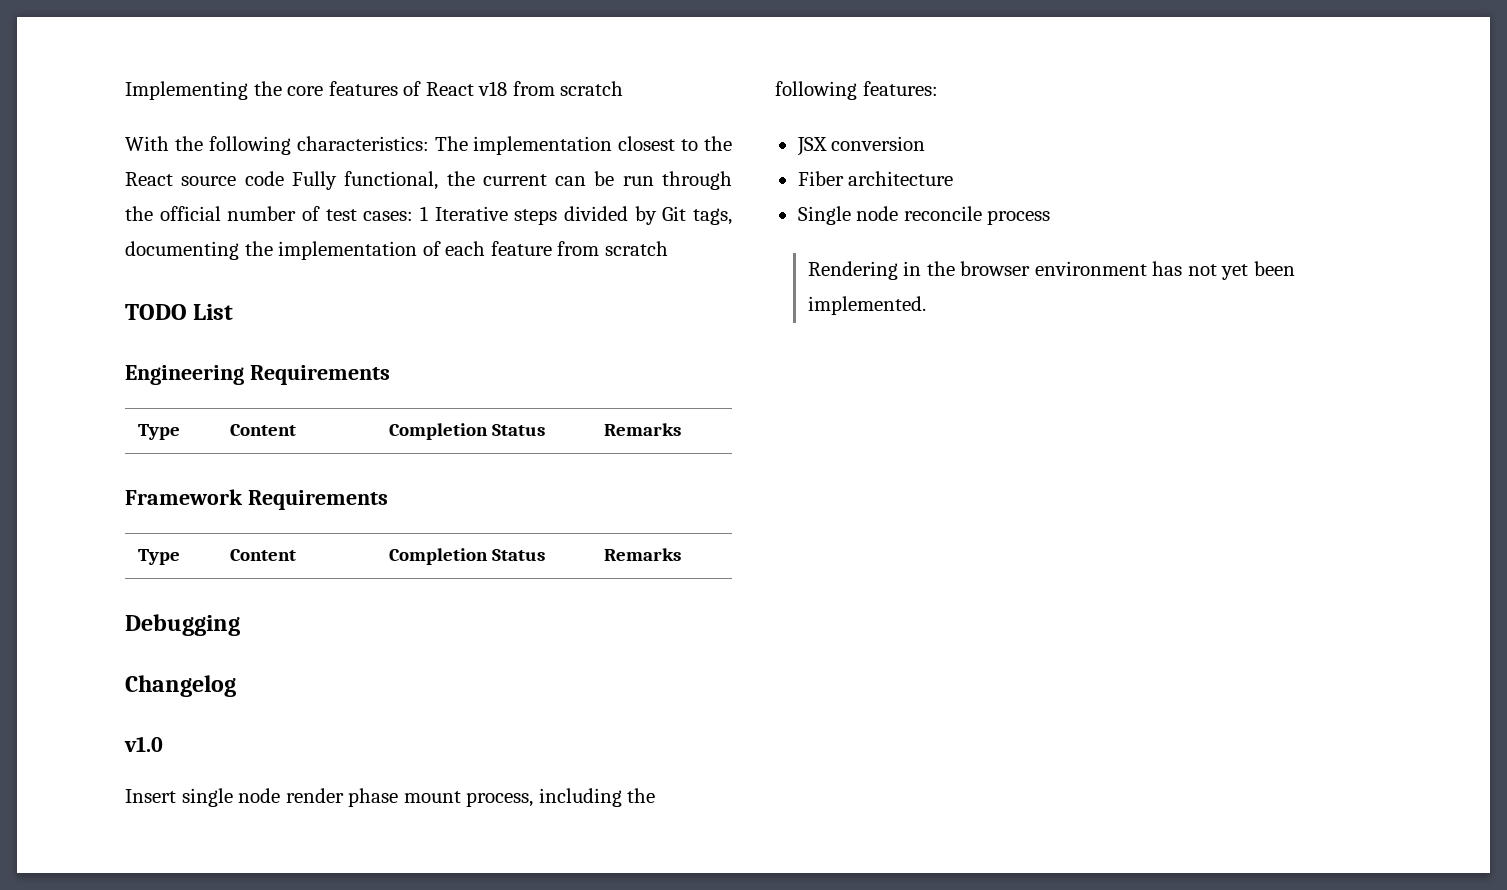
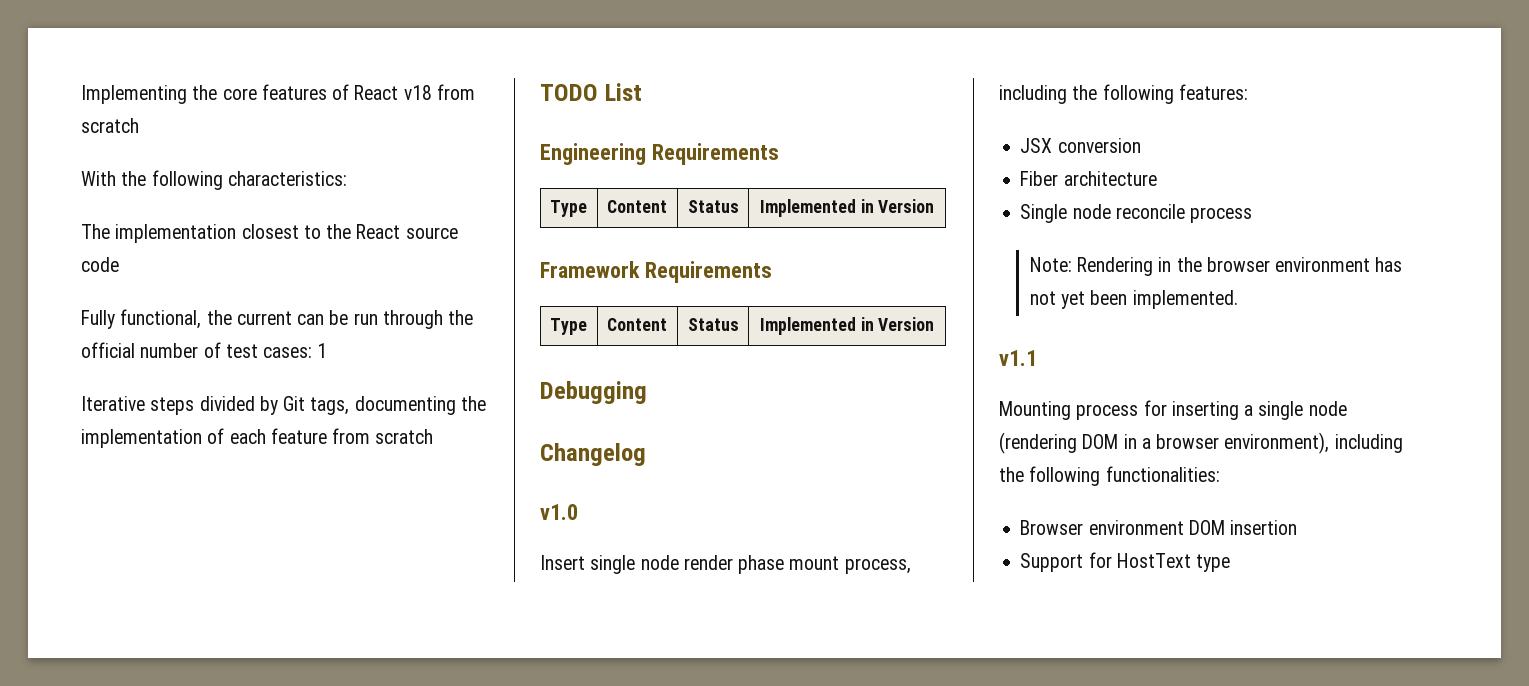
(429, 143) none -> (347, 178) //
(284, 178) none -> (119, 264) //
(428, 213) none -> (328, 350) //
[389,423,545,440] [603,423,681,436] Completion Status | Remarks -> [687,200,739,213] [759,199,935,217] Status | Implemented in Version
[389,548,545,565] [603,548,681,561] Completion Status | Remarks -> [687,318,739,331] [759,317,935,335] Status | Implemented in Version
(1051, 217) none -> [1029,257,1072,272] Note:
(926, 305) none -> [999,350,1037,366] [999,400,1347,420] [999,432,1403,454] [999,466,1220,486] [1020,520,1298,535] [1020,552,1231,572] // v1.1 // Mounting process for inserting a single node (rendering DOM in a browser environment), including the following functionalities: // Browser environment DOM insertion // Support for HostText type

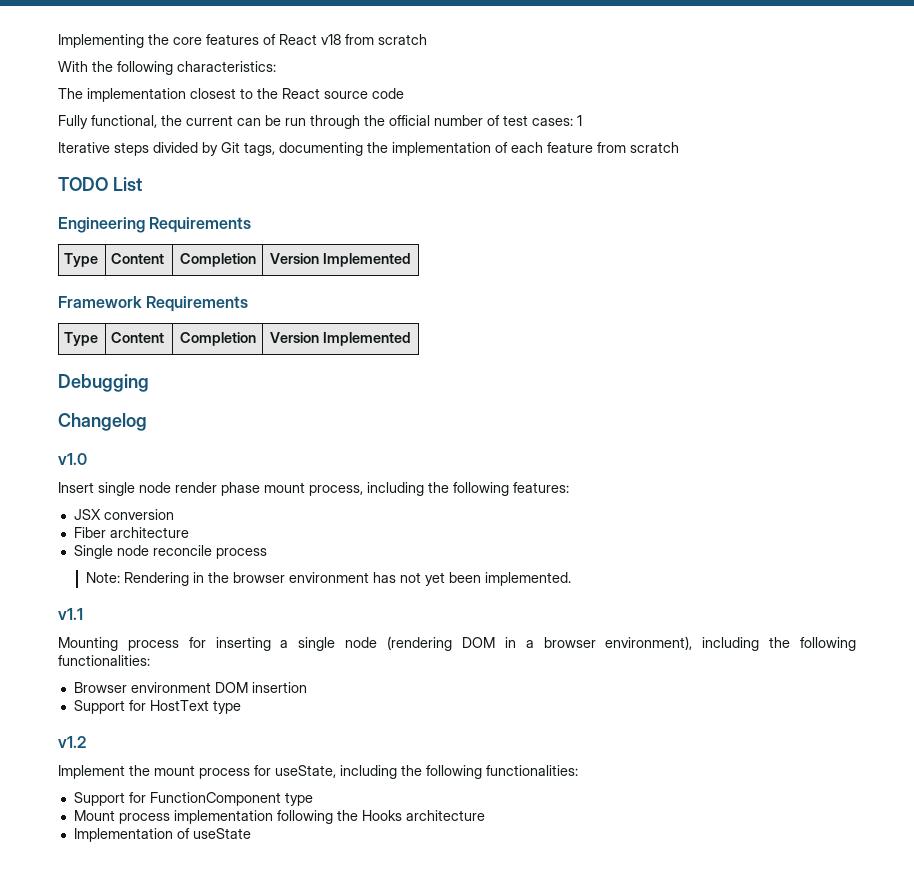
[687,200,739,213] [759,199,935,217] Status | Implemented in Version -> [179,253,256,267] [270,253,411,267] Completion | Version Implemented
[687,318,739,331] [759,317,935,335] Status | Implemented in Version -> [179,332,256,346] [270,332,411,346] Completion | Version Implemented
(1231, 563) none -> [58,736,86,748] [58,765,578,779] [73,792,313,806] [73,810,485,824] [73,828,251,842] // v1.2 // Implement the mount process for useState, including the following functionalities: // Support for FunctionComponent type // Mount process implementation following the Hooks architecture // Implementation of useState

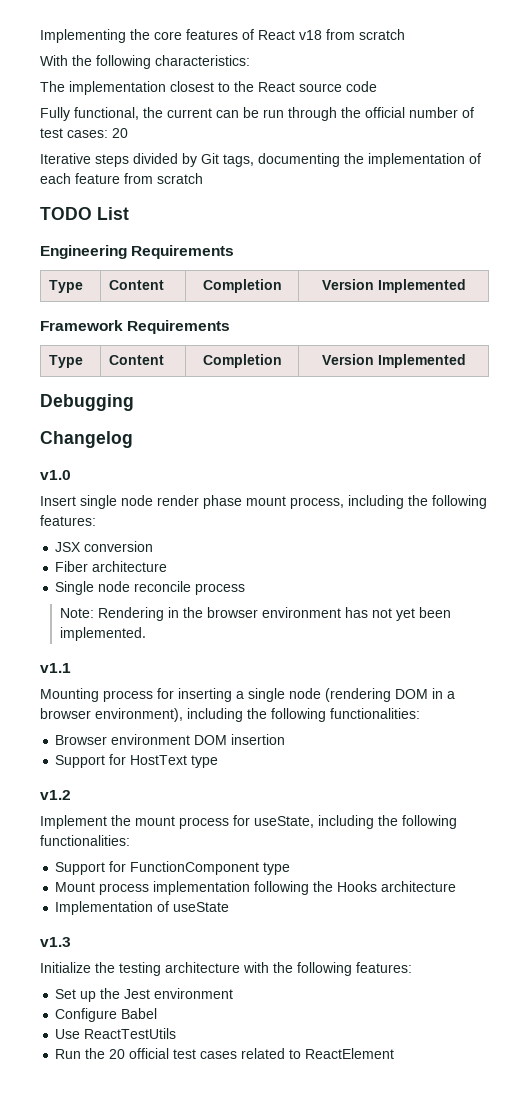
[577,115,582,126] 1 -> [112,128,128,138] 20
(251, 833) none -> [40,937,71,947] [40,962,412,976] [55,988,234,1002] [55,1008,158,1022] [55,1028,177,1039] [55,1048,395,1059] // v1.3 // Initialize the testing architecture with the following features: // Set up the Jest environment // Configure Babel // Use ReactTestUtils // Run the 20 official test cases related to ReactElement

